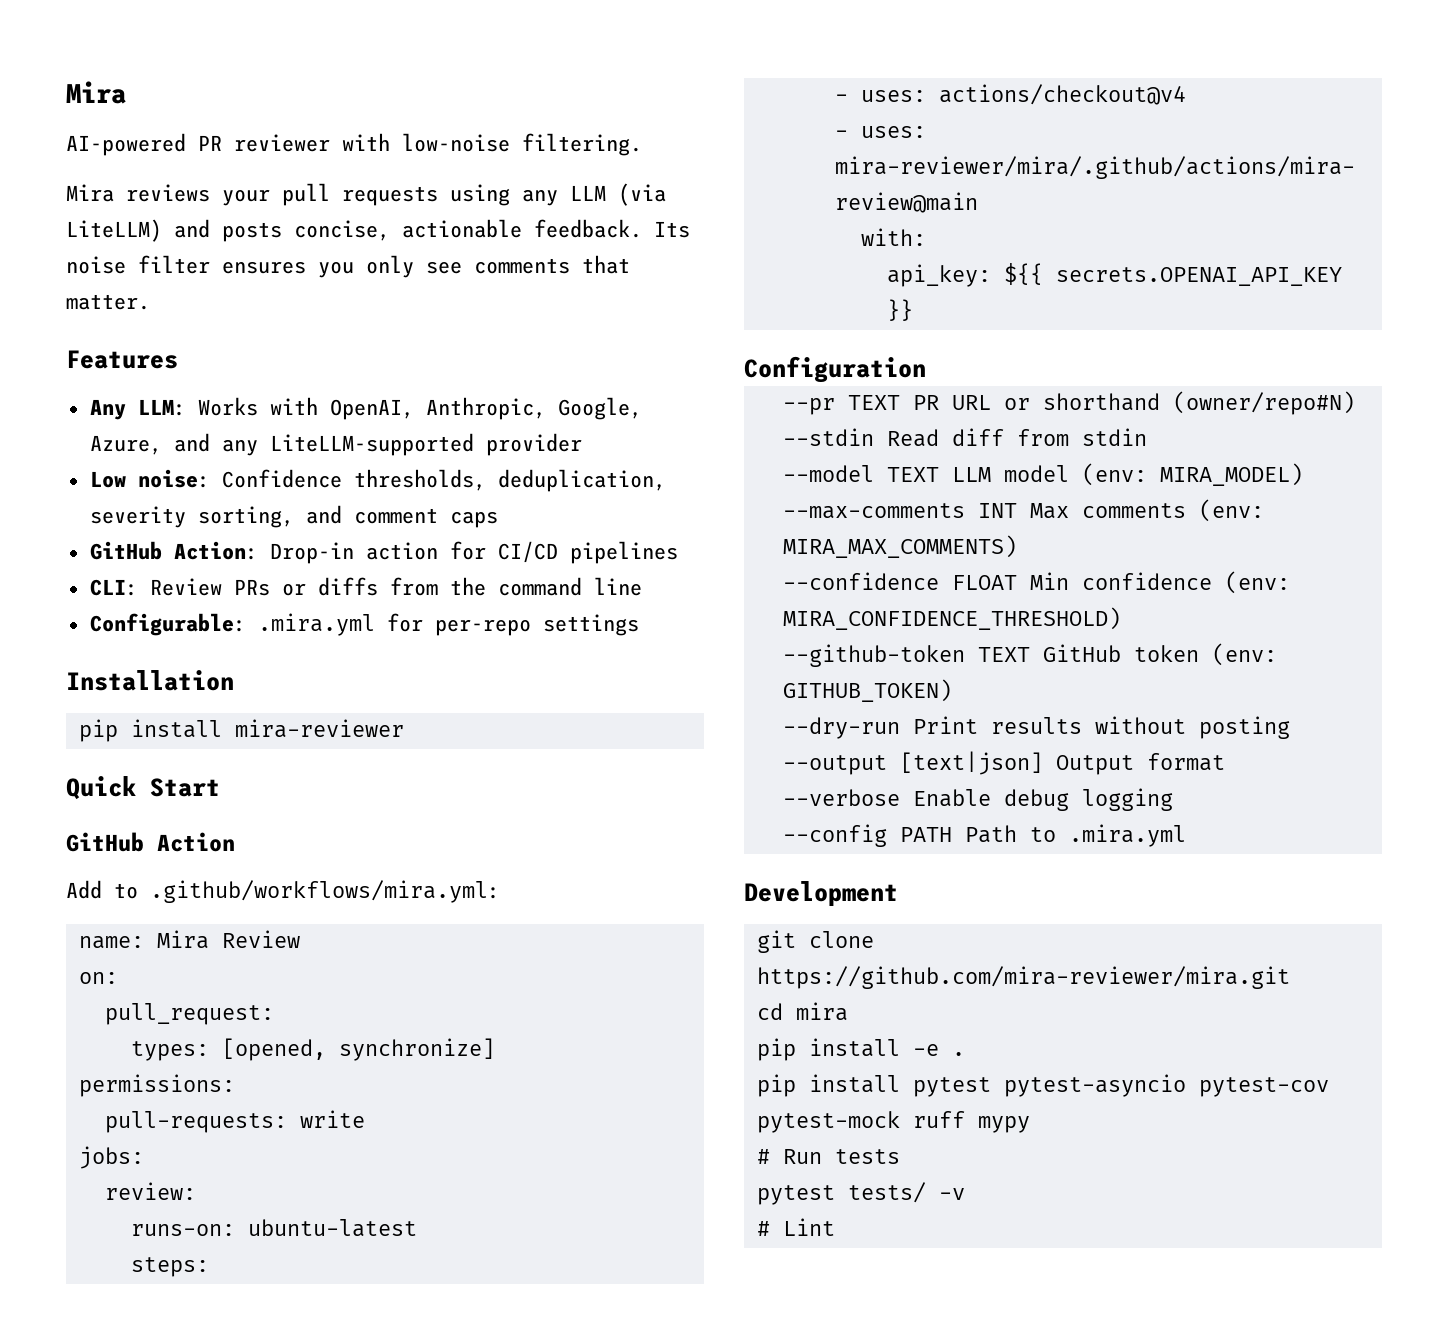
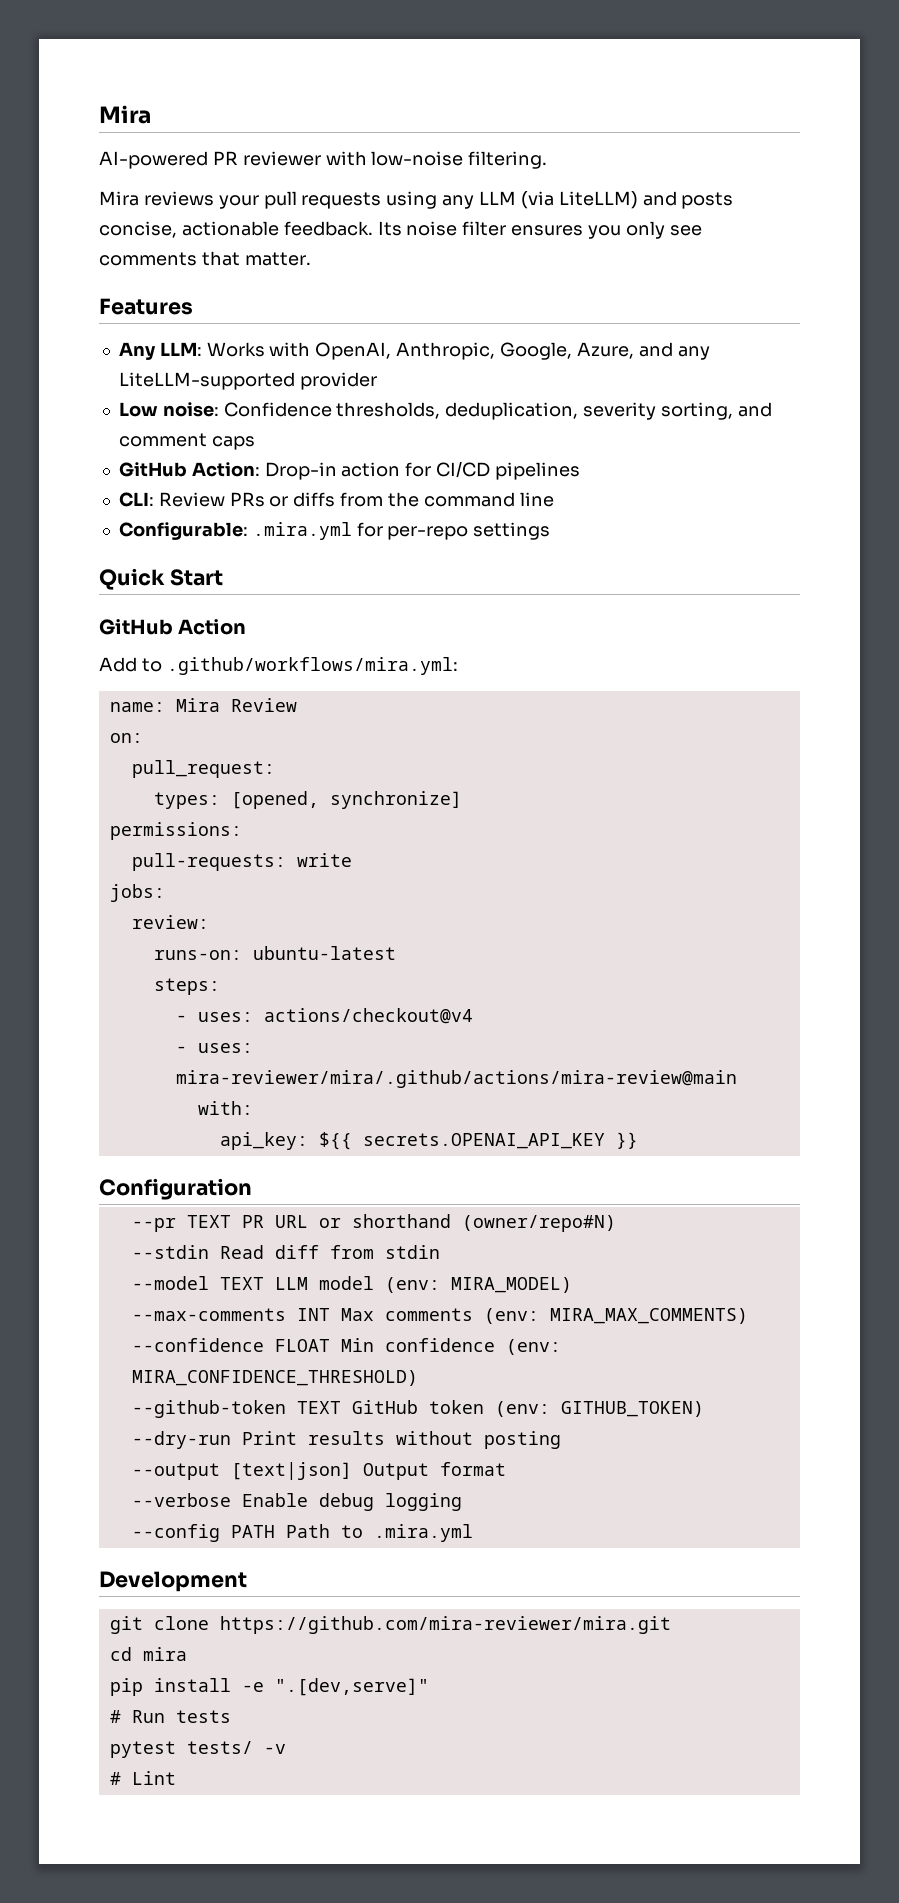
[66,670,234,691] [78,719,404,742] // Installation // pip install mira-reviewer -> (551, 531) none
[951,1052,965,1056] [756,1074,1329,1097] [756,1111,1030,1133] . // pip install pytest pytest-asyncio pytest-cov pytest-mock ruff mypy -> [274,1678,429,1696] ".[dev,serve]"

